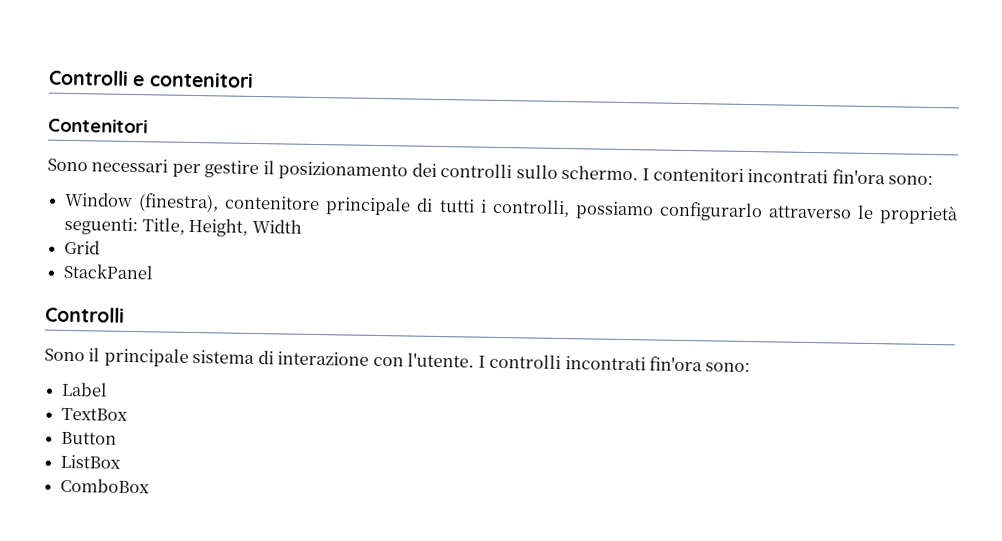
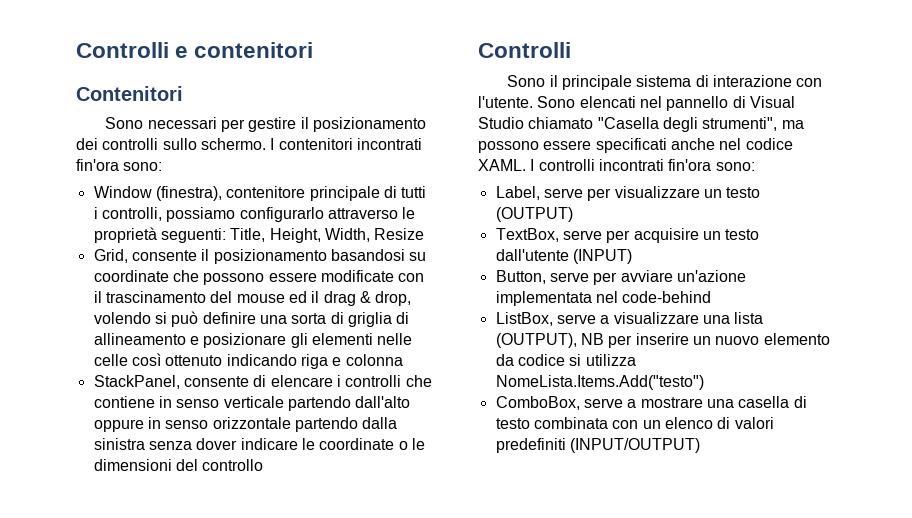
[251,218,302,234] [64,239,101,255] [63,263,155,280] Width // Grid // StackPanel -> [324,228,425,242] [93,249,427,264] [93,270,425,285] [93,291,412,306] [93,311,410,327] [93,333,413,348] [93,353,403,369] [93,375,432,389] [93,396,411,411] [93,417,398,432] [93,438,425,450] [93,459,264,471] Width, Resize // Grid, consente il posizionamento basandosi su coordinate che possono essere modificate con il trascinamento del mouse ed il drag & drop, volendo si può definire una sorta di griglia di allineamento e posizionare gli elementi nelle celle così ottenuto indicando riga e colonna // StackPanel, consente di elencare i controlli che contiene in senso verticale partendo dall'alto oppure in senso orizzontale partendo dalla sinistra senza dover indicare le coordinate o le dimensioni del controllo
(475, 360) none -> [537,96,795,111] [478,117,804,132] [478,138,793,153] [478,159,526,171] Sono elencati nel pannello di Visual Studio chiamato "Casella degli strumenti", ma possono essere specificati anche nel codice XAML.
[61,381,109,397] [61,407,129,421] [61,431,118,445] [60,454,122,469] [60,477,151,494] Label // TextBox // Button // ListBox // ComboBox -> [495,186,761,201] [495,207,573,222] [495,228,760,243] [495,249,632,264] [495,270,746,285] [495,291,712,306] [495,312,764,326] [495,333,830,348] [495,354,636,366] [495,375,704,390] [495,396,807,410] [495,417,774,429] [495,438,700,453] Label, serve per visualizzare un testo (OUTPUT) // TextBox, serve per acquisire un testo dall'utente (INPUT) // Button, serve per avviare un'azione implementata nel code-behind // ListBox, serve a visualizzare una lista (OUTPUT), NB per inserire un nuovo elemento da codice si utilizza NomeLista.Items.Add("testo") // ComboBox, serve a mostrare una casella di testo combinata con un elenco di valori predefiniti (INPUT/OUTPUT)

